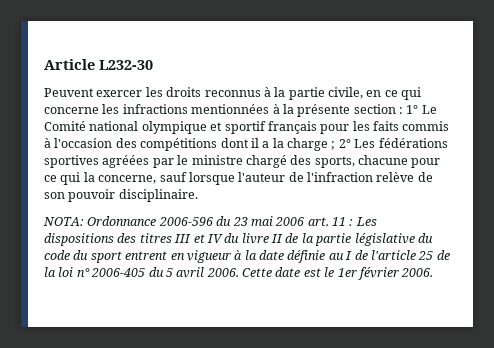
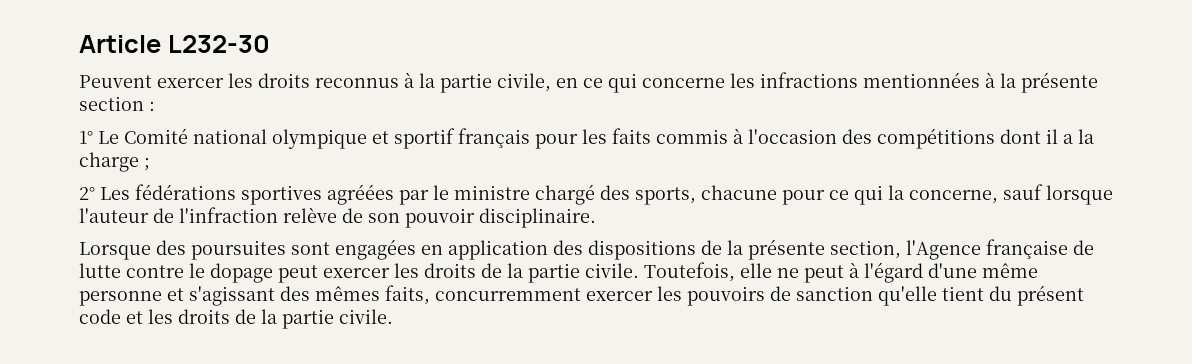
(403, 110) none -> (155, 106) //
(336, 145) none -> (150, 164) //
[43,216,377,226] [44,233,433,246] [44,250,450,263] [44,267,434,280] NOTA: Ordonnance 2006-596 du 23 mai 2006 art. 11 : Les dispositions des titres III et IV du livre II de la partie législative du code du sport entrent en vigueur à la date définie au I de l'article 25 de la loi n° 2006-405 du 5 avril 2006. Cette date est le 1er février 2006. -> [79,239,1094,260] [79,262,1038,283] [79,285,1084,306] [79,309,393,329] Lorsque des poursuites sont engagées en application des dispositions de la présente section, l'Agence française de lutte contre le dopage peut exercer les droits de la partie civile. Toutefois, elle ne peut à l'égard d'une même personne et s'agissant des mêmes faits, concurremment exercer les pouvoirs de sanction qu'elle tient du présent code et les droits de la partie civile.

